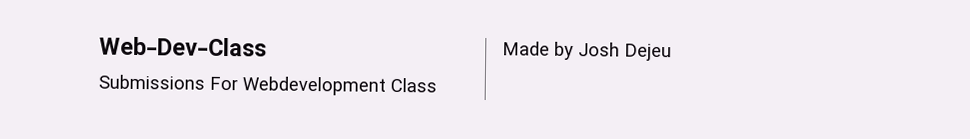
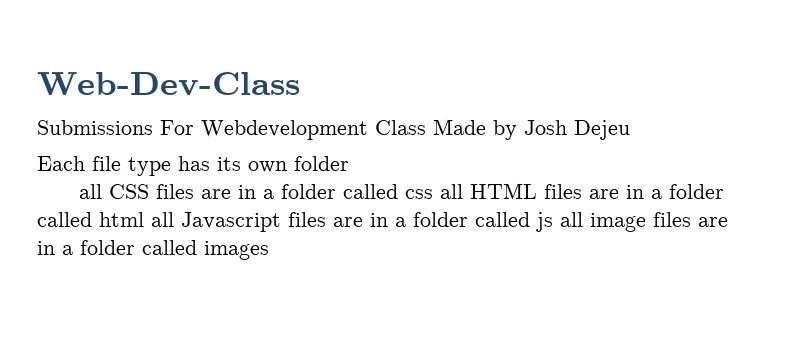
(672, 52) none -> [37,156,349,176] [78,183,724,199] [37,212,728,232] [37,240,269,260] // Each file type has its own folder // all CSS files are in a folder called css all HTML files are in a folder called html all Javascript files are in a folder called js all image files are in a folder called images

